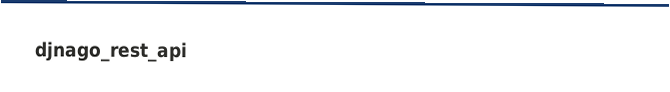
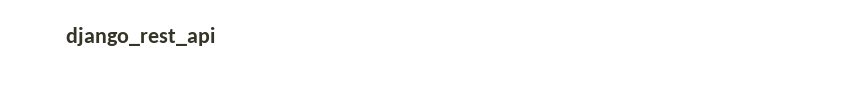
[34,41,188,63] djnago_rest_api -> [66,27,215,46] django_rest_api

